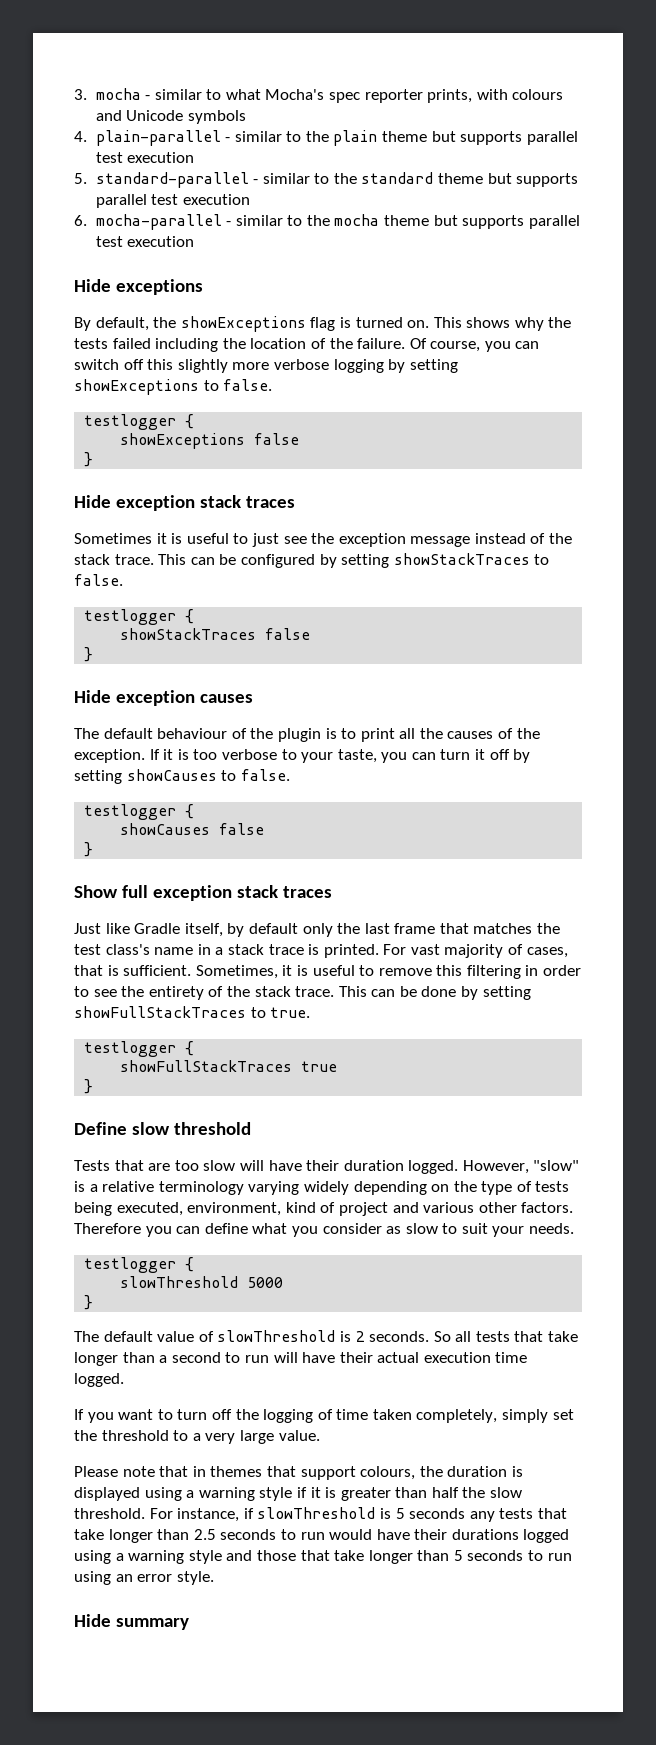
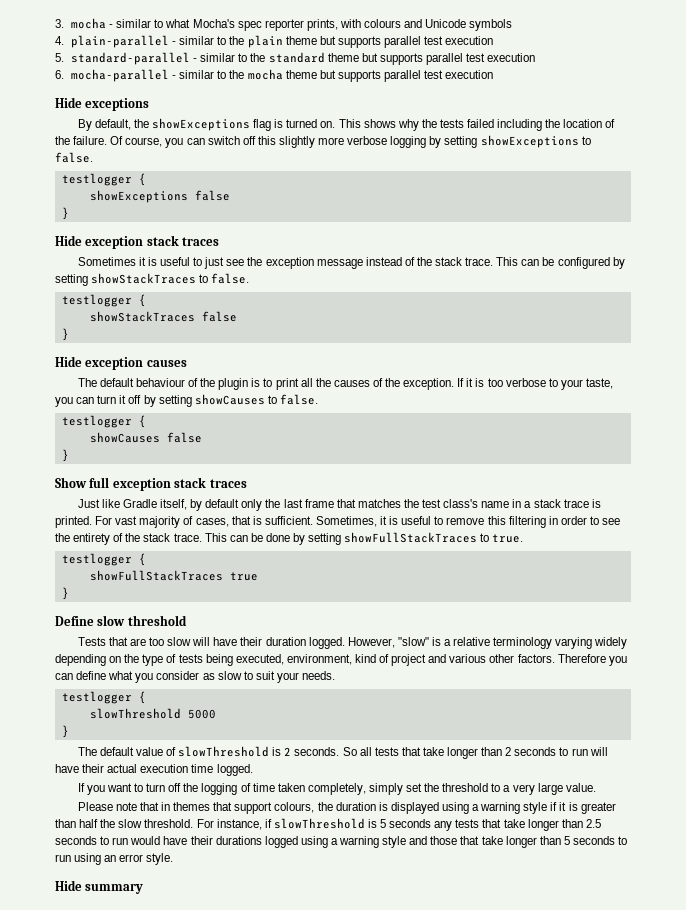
[159,1352,221,1363] a second -> [505,747,557,756] 2 seconds

